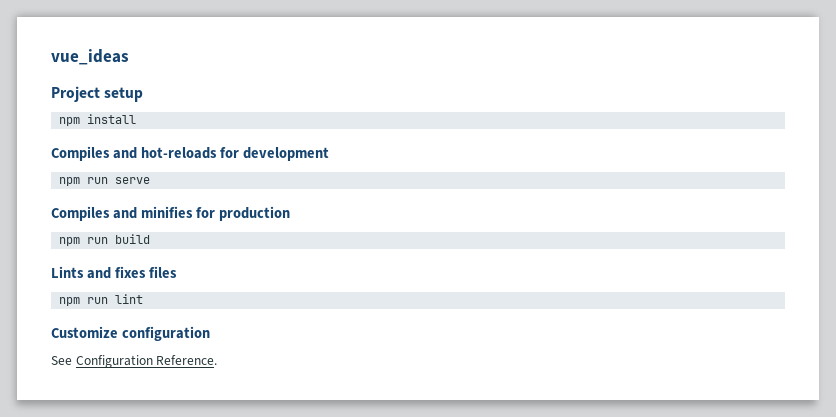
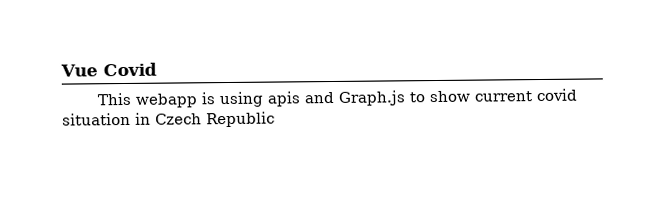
[51,49,129,65] [51,86,144,102] [59,114,137,126] [51,146,329,161] [59,177,151,186] [51,206,290,221] [59,234,151,246] [51,266,177,279] [59,294,144,306] [51,326,210,341] [51,355,218,368] vue_ideas // Project setup // npm install // Compiles and hot-reloads for development // npm run serve // Compiles and minifies for production // npm run build // Lints and fixes files // npm run lint // Customize configuration // See Configuration Reference. -> [60,62,157,77] [96,88,578,108] [62,111,275,128] Vue Covid // This webapp is using apis and Graph.js to show current covid situation in Czech Republic

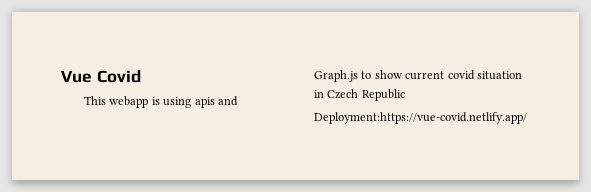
(275, 119) none -> [314,112,527,124] // Deployment:https://vue-covid.netlify.app/

